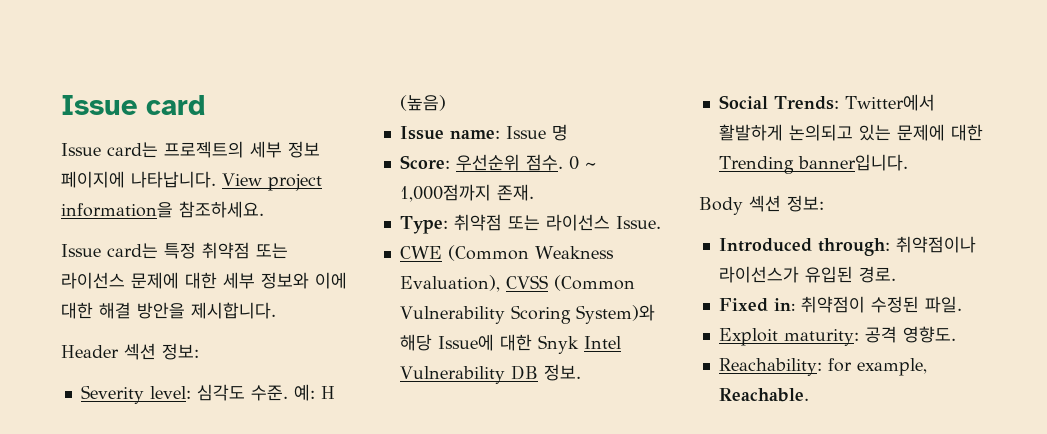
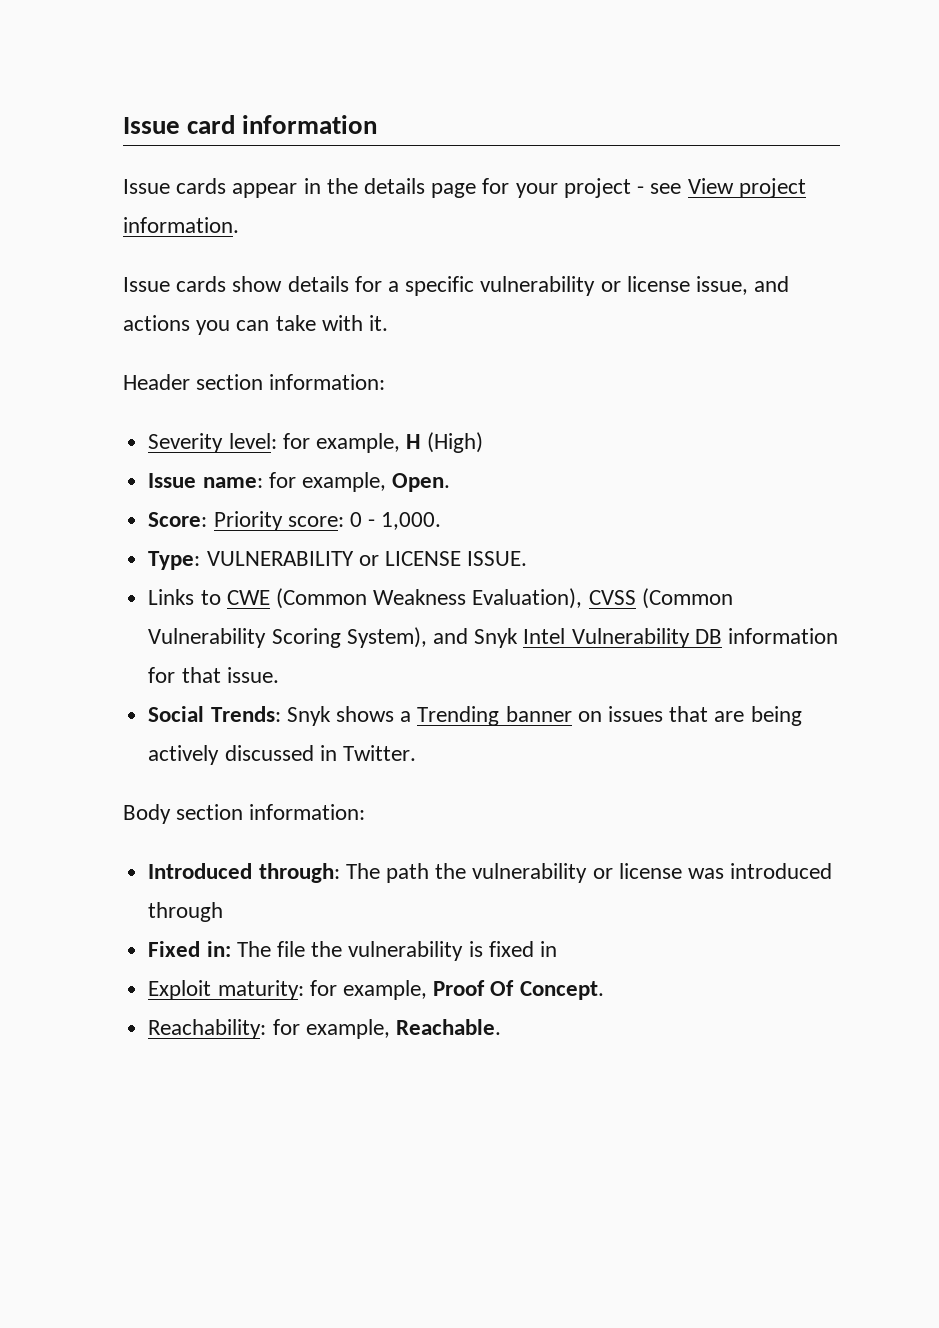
[61,141,320,158] [61,171,322,191] [61,201,264,218] [61,242,288,259] [61,272,347,289] [61,302,276,319] // Issue card는 프로젝트의 세부 정보 페이지에 나타납니다. View project information을 참조하세요. // Issue card는 특정 취약점 또는 라이선스 문제에 대한 세부 정보와 이에 대한 해결 방안을 제시합니다. -> [242,115,378,134] [123,178,806,198] [123,217,239,233] [123,276,790,296] [123,315,389,335] information // Issue cards appear in the details page for your project - see View project information. // Issue cards show details for a specific vulnerability or license issue, and actions you can take with it.
[124,343,199,360] 섹션 정보: -> [196,374,386,390] section information:
[196,384,335,401] [399,95,446,111] [399,124,568,141] [399,154,596,171] [399,184,534,202] [399,214,661,234] 심각도 수준. 예: H (높음) // Issue name: Issue 명 // Score: 우선순위 점수. 0 ~ 1,000점까지 존재. // Type: 취약점 또는 라이선스 Issue. // -> [282,432,484,453] [148,472,451,492] [148,511,442,531] [148,551,528,570] [148,589,221,605] for example, H (High) // Issue name: for example, Open. // Score: Priority score: 0 - 1,000. // Type: VULNERABILITY or LICENSE ISSUE. // Links to
[575,304,655,324] [399,334,621,354] [399,364,581,384] [718,94,935,111] [718,124,983,141] [718,154,908,174] System)와 해당 Issue에 대한 Snyk Intel Vulnerability DB 정보. // Social Trends: Twitter에서 활발하게 논의되고 있는 문제에 대한 Trending banner입니다. -> [346,627,838,648] [148,667,279,683] [148,706,802,726] [148,745,416,765] System), and Snyk Intel Vulnerability DB information for that issue. // Social Trends: Snyk shows a Trending banner on issues that are being actively discussed in Twitter.
[749,195,824,212] 섹션 정보: -> [176,804,366,820] section information:
[895,236,976,253] [718,266,896,283] [718,296,962,313] [718,326,956,346] 취약점이나 라이선스가 유입된 경로. // Fixed in: 취약점이 수정된 파일. // Exploit maturity: 공격 영향도. -> [345,863,833,883] [148,902,224,922] [148,941,557,961] [148,980,604,1000] The path the vulnerability or license was introduced through // Fixed in: The file the vulnerability is fixed in // Exploit maturity: for example, Proof Of Concept.

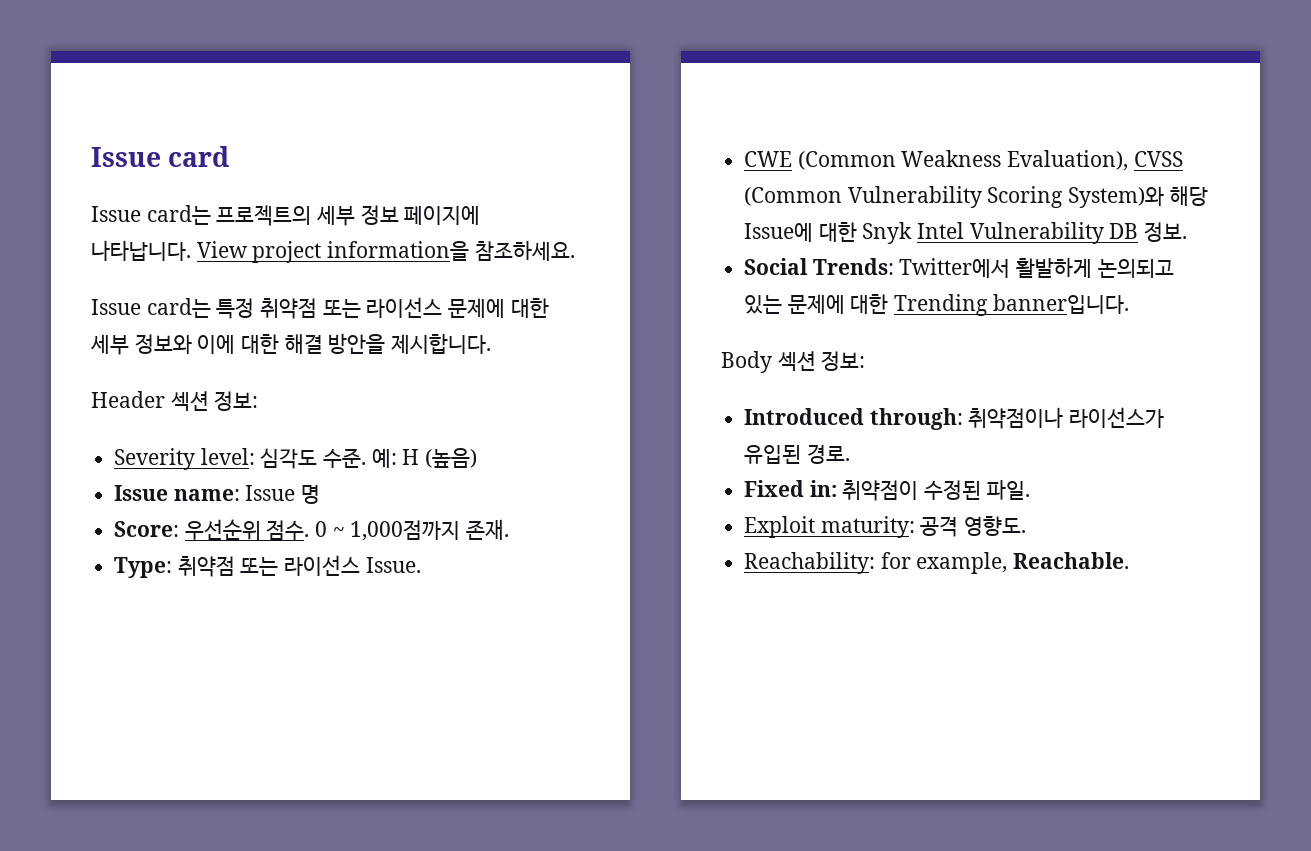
[242,115,378,134] [123,178,806,198] [123,217,239,233] [123,276,790,296] [123,315,389,335] information // Issue cards appear in the details page for your project - see View project information. // Issue cards show details for a specific vulnerability or license issue, and actions you can take with it. -> [91,205,481,226] [91,240,575,263] [91,297,549,319] [90,333,492,355] // Issue card는 프로젝트의 세부 정보 페이지에 나타납니다. View project information을 참조하세요. // Issue card는 특정 취약점 또는 라이선스 문제에 대한 세부 정보와 이에 대한 해결 방안을 제시합니다.
[196,374,386,390] section information: -> [170,391,259,411] 섹션 정보:
[282,432,484,453] [148,472,451,492] [148,511,442,531] [148,551,528,570] [148,589,221,605] for example, H (High) // Issue name: for example, Open. // Score: Priority score: 0 - 1,000. // Type: VULNERABILITY or LICENSE ISSUE. // Links to -> [260,448,478,469] [114,485,321,504] [114,519,510,541] [114,555,421,578] 심각도 수준. 예: H (높음) // Issue name: Issue 명 // Score: 우선순위 점수. 0 ~ 1,000점까지 존재. // Type: 취약점 또는 라이선스 Issue. //
[346,627,838,648] [148,667,279,683] [148,706,802,726] [148,745,416,765] System), and Snyk Intel Vulnerability DB information for that issue. // Social Trends: Snyk shows a Trending banner on issues that are being actively discussed in Twitter. -> [1068,186,1208,208] [744,222,1188,244] [744,258,1174,278] [744,294,1129,316] System)와 해당 Issue에 대한 Snyk Intel Vulnerability DB 정보. // Social Trends: Twitter에서 활발하게 논의되고 있는 문제에 대한 Trending banner입니다.
[176,804,366,820] section information: -> [777,351,866,371] 섹션 정보:
[345,863,833,883] [148,902,224,922] [148,941,557,961] [148,980,604,1000] The path the vulnerability or license was introduced through // Fixed in: The file the vulnerability is fixed in // Exploit maturity: for example, Proof Of Concept. -> [968,407,1165,429] [744,444,850,464] [744,480,1030,501] [744,516,1027,538] 취약점이나 라이선스가 유입된 경로. // Fixed in: 취약점이 수정된 파일. // Exploit maturity: 공격 영향도.

